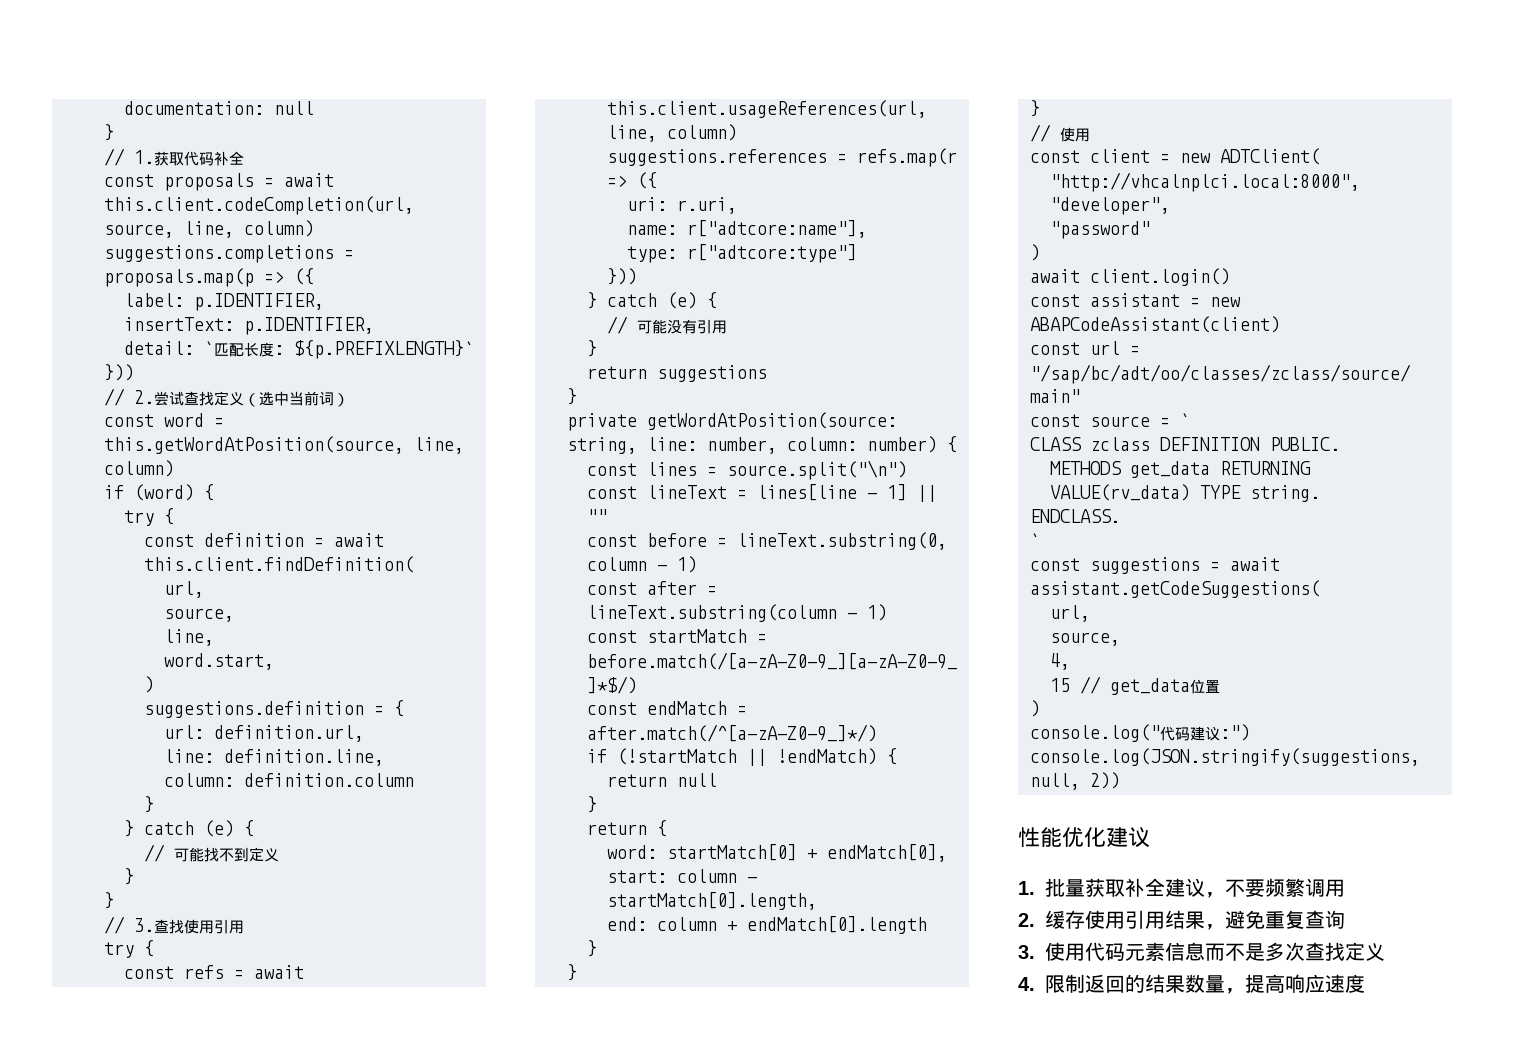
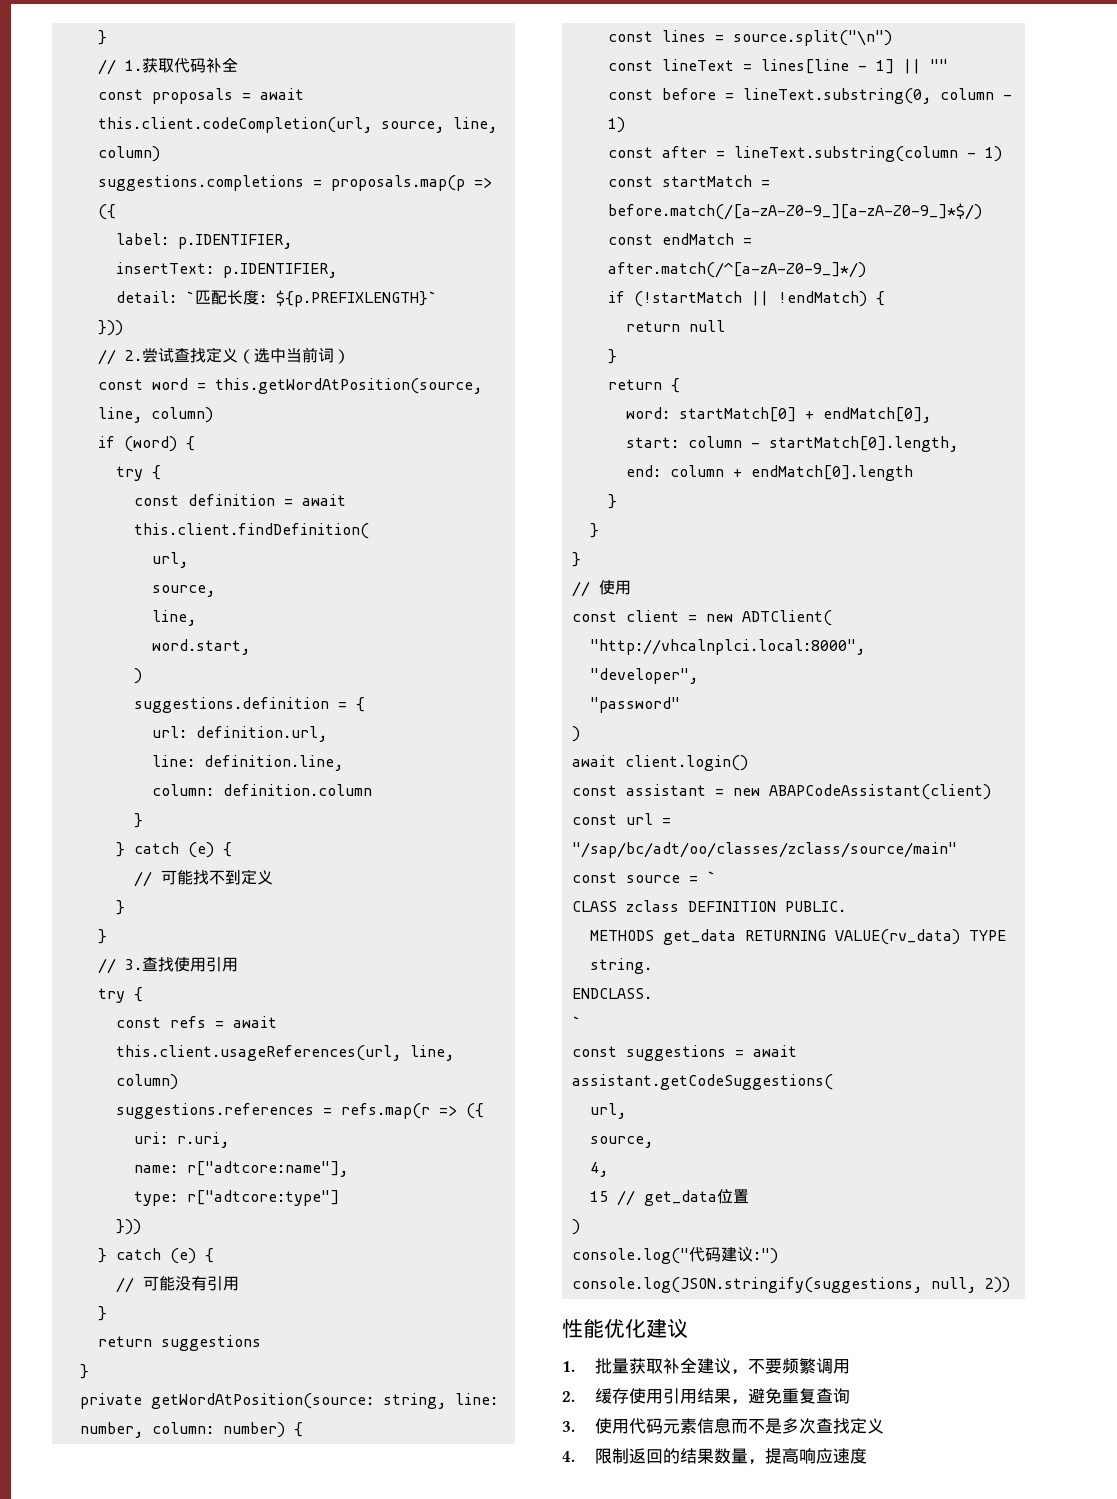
[124,101,314,115] documentation: null // -> (98, 37) none

